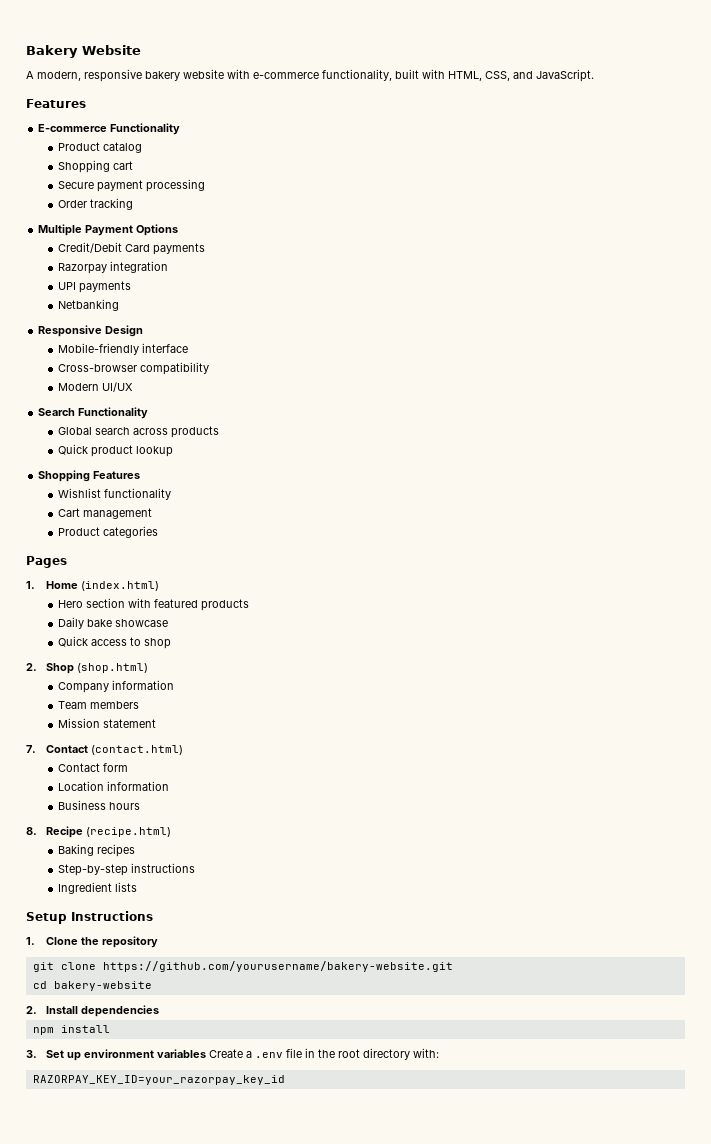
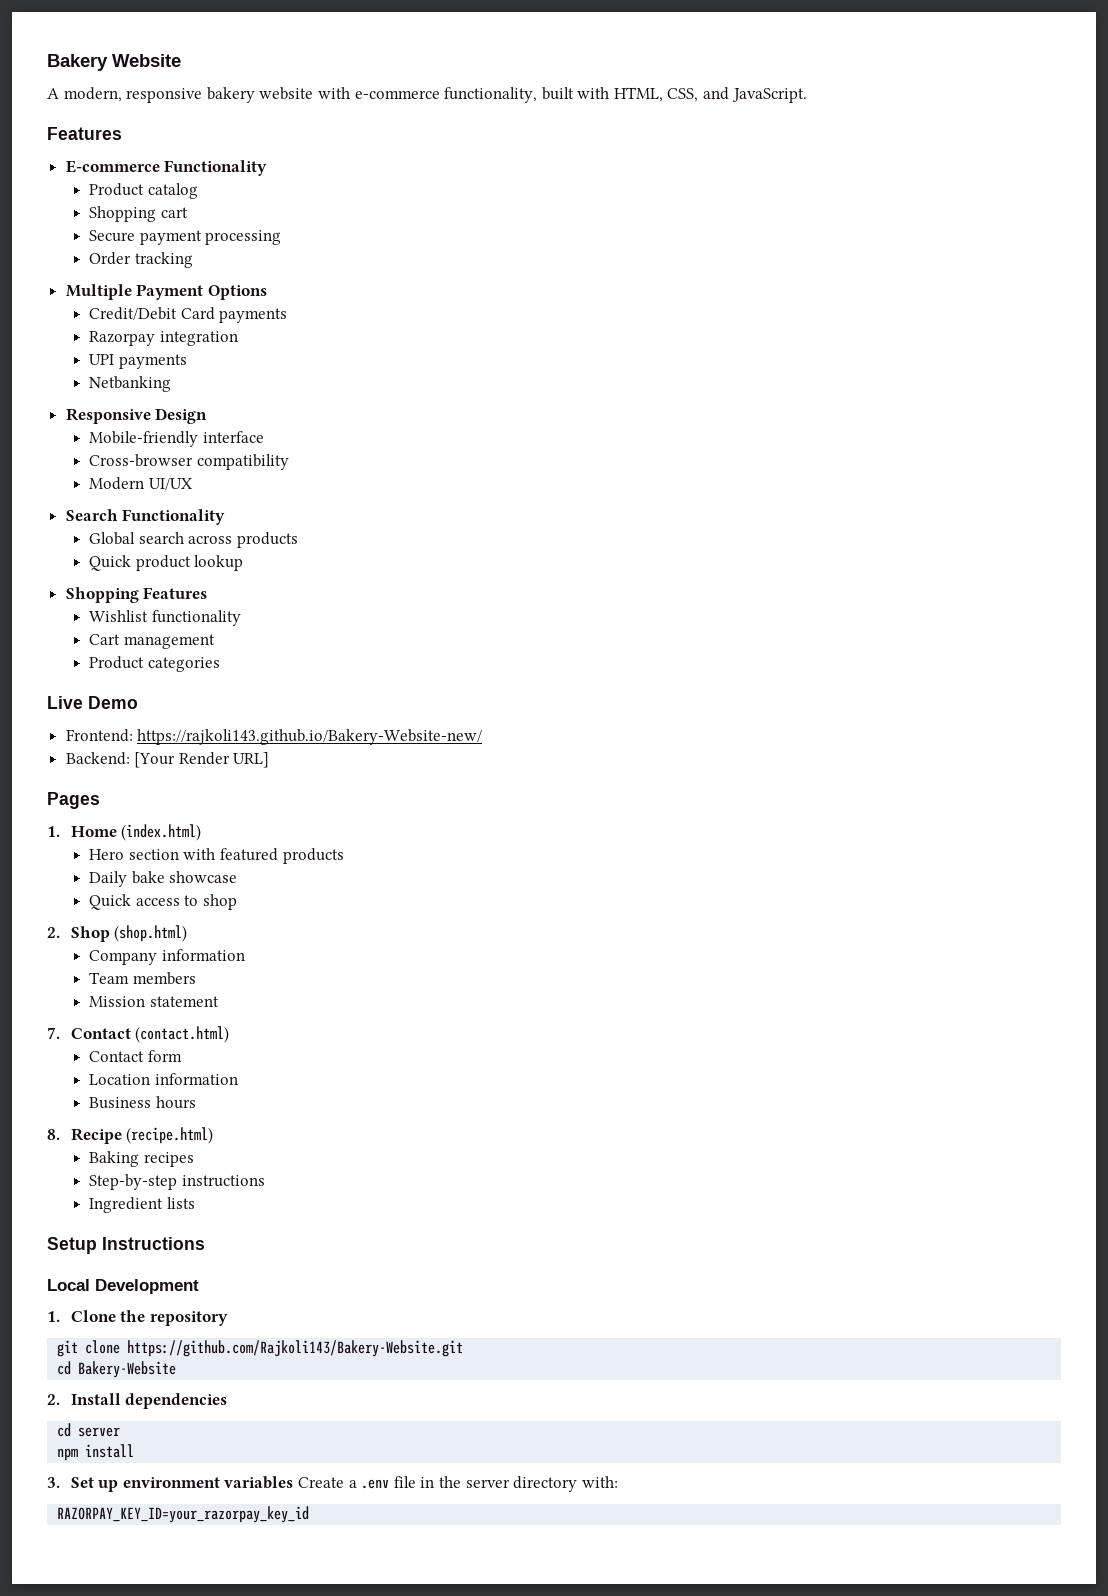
(158, 532) none -> [47,696,138,709] [65,729,483,745] [65,752,270,768] // Live Demo // Frontend: https://rajkoli143.github.io/Bakery-Website-new/ // Backend: [Your Render URL]
(153, 916) none -> [47,1279,199,1294] // Local Development
[102,961,453,972] [32,981,152,991] https://github.com/yourusername/bakery-website.git // cd bakery-website -> [127,1340,464,1357] [57,1361,177,1378] https://github.com/Rajkoli143/Bakery-Website.git // cd Bakery-Website
(159, 1011) none -> [57,1423,121,1437] // cd server
[337,1049,360,1058] root -> [465,1479,510,1488] server

